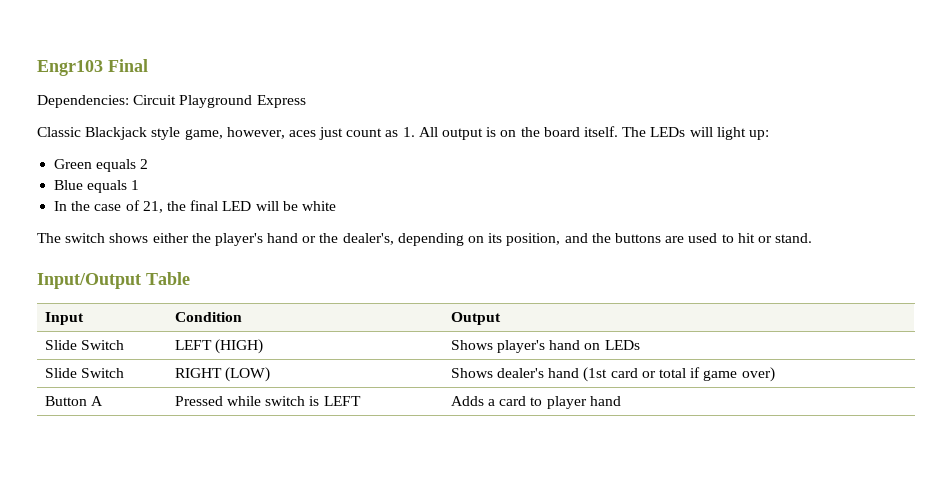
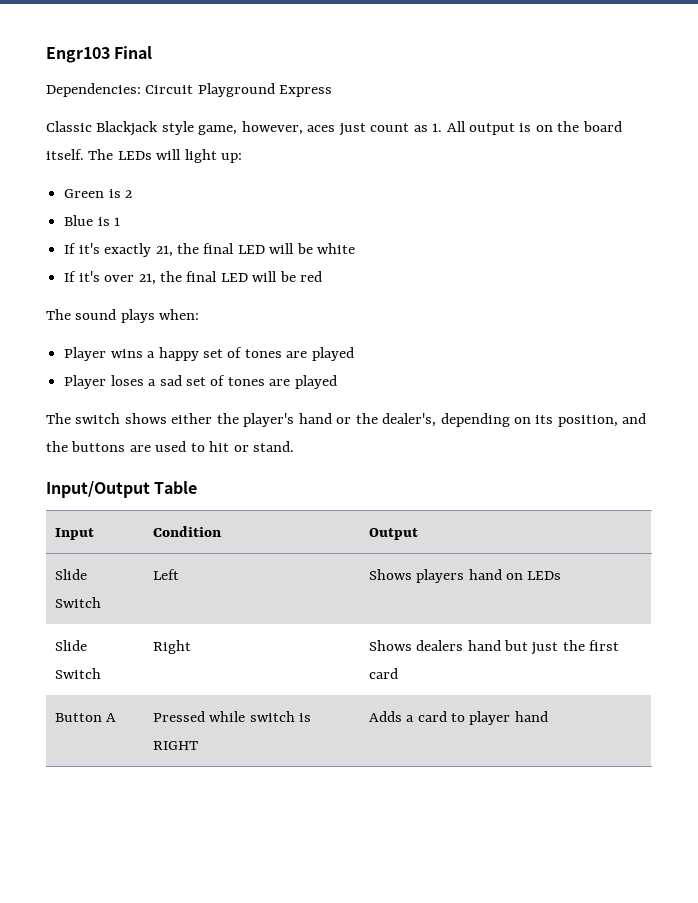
[96,159,137,172] equals -> [108,189,121,198] is
[87,180,128,193] equals -> [97,217,110,226] is
[54,200,140,211] In the case of -> [64,243,152,257] If it's exactly
(336, 206) none -> [64,271,323,285] [46,309,200,323] [64,347,354,361] [64,375,337,389] // If it's over 21, the final LED will be red // The sound plays when: // Player wins a happy set of tones are played // Player loses a sad set of tones are played
[174,339,264,354] [450,340,546,353] LEFT (HIGH) | Shows player's -> [152,569,179,580] [368,569,465,583] Left | Shows players
[174,367,271,382] [450,367,775,382] RIGHT (LOW) | Shows dealer's hand (1st card or total if game over) -> [152,640,191,654] [368,640,620,655] [368,668,398,679] Right | Shows dealers hand but just the first card
[323,396,361,406] LEFT -> [152,741,198,750] RIGHT

